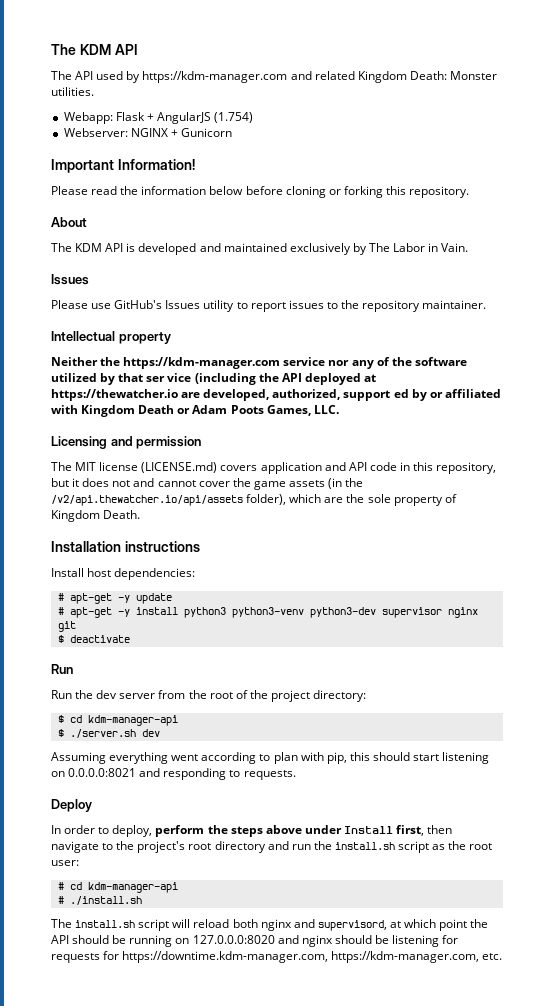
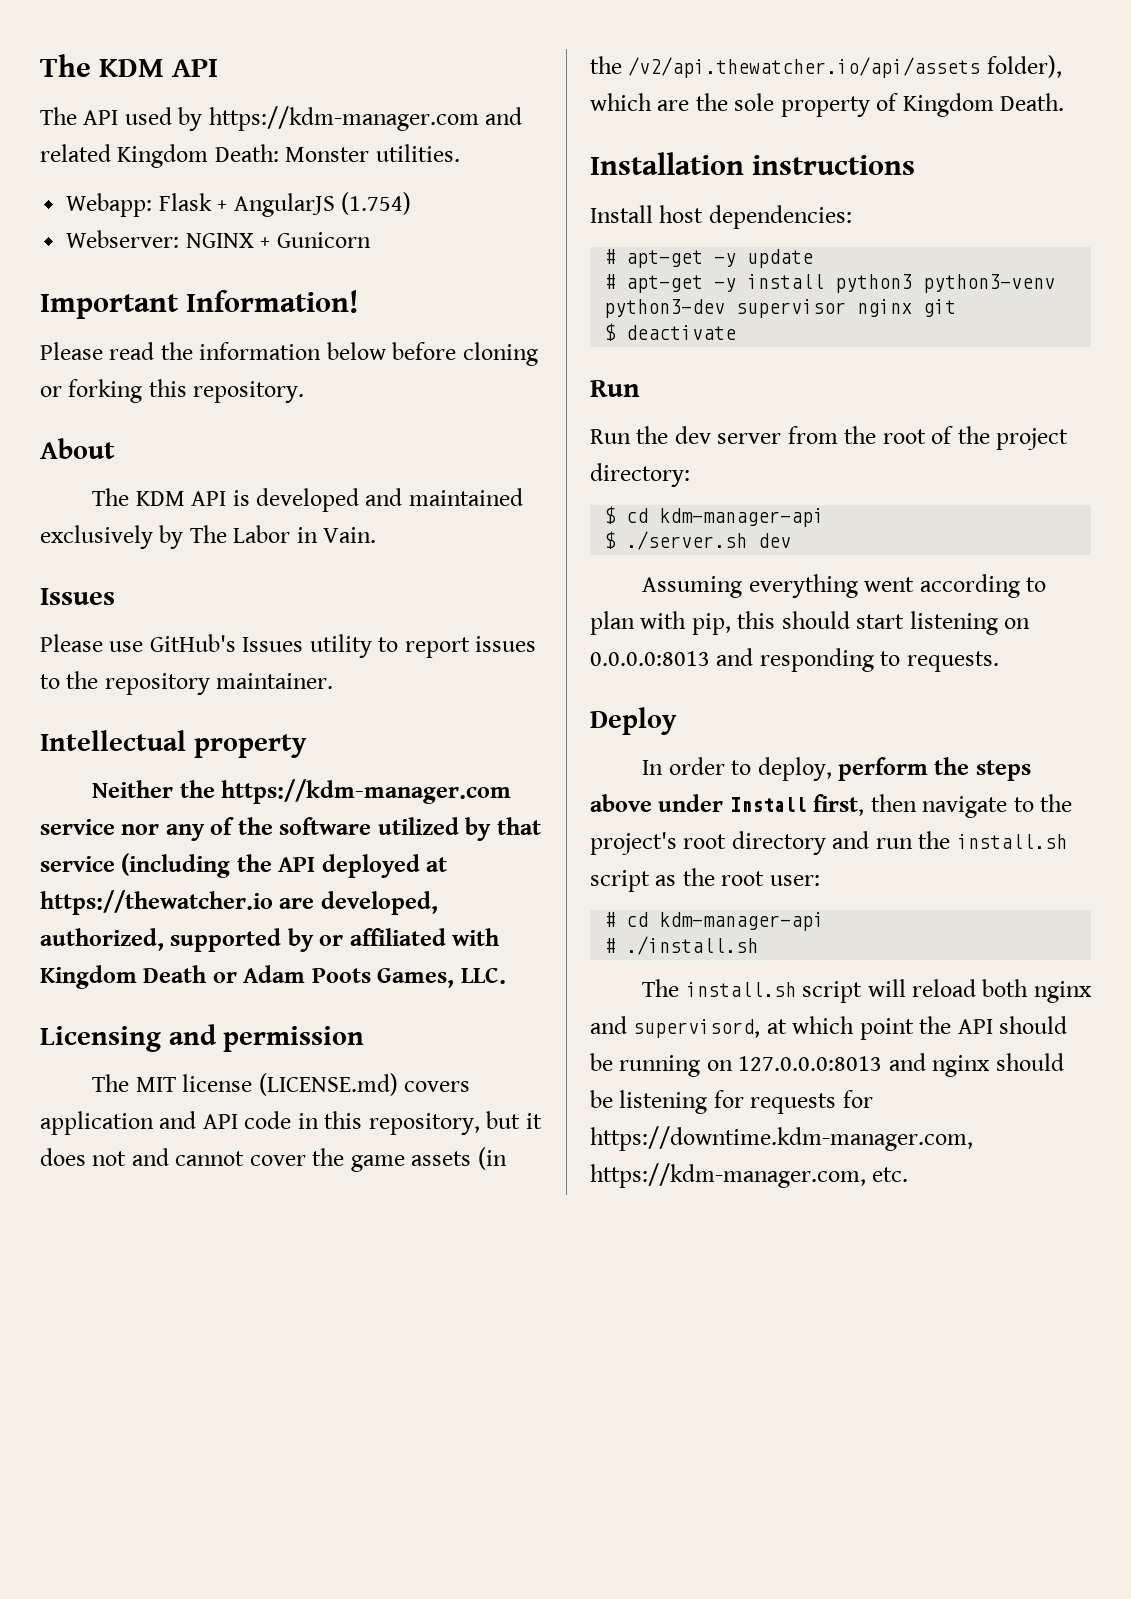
[146,373,192,382] ser vice -> [40,856,115,872] service
[343,389,409,401] support ed -> [170,928,282,952] supported
[68,768,137,777] 0.0.0.0:8021 -> [590,651,710,666] 0.0.0.0:8013
[192,935,275,944] 127.0.0.0:8020 -> [738,1056,883,1071] 127.0.0.0:8013

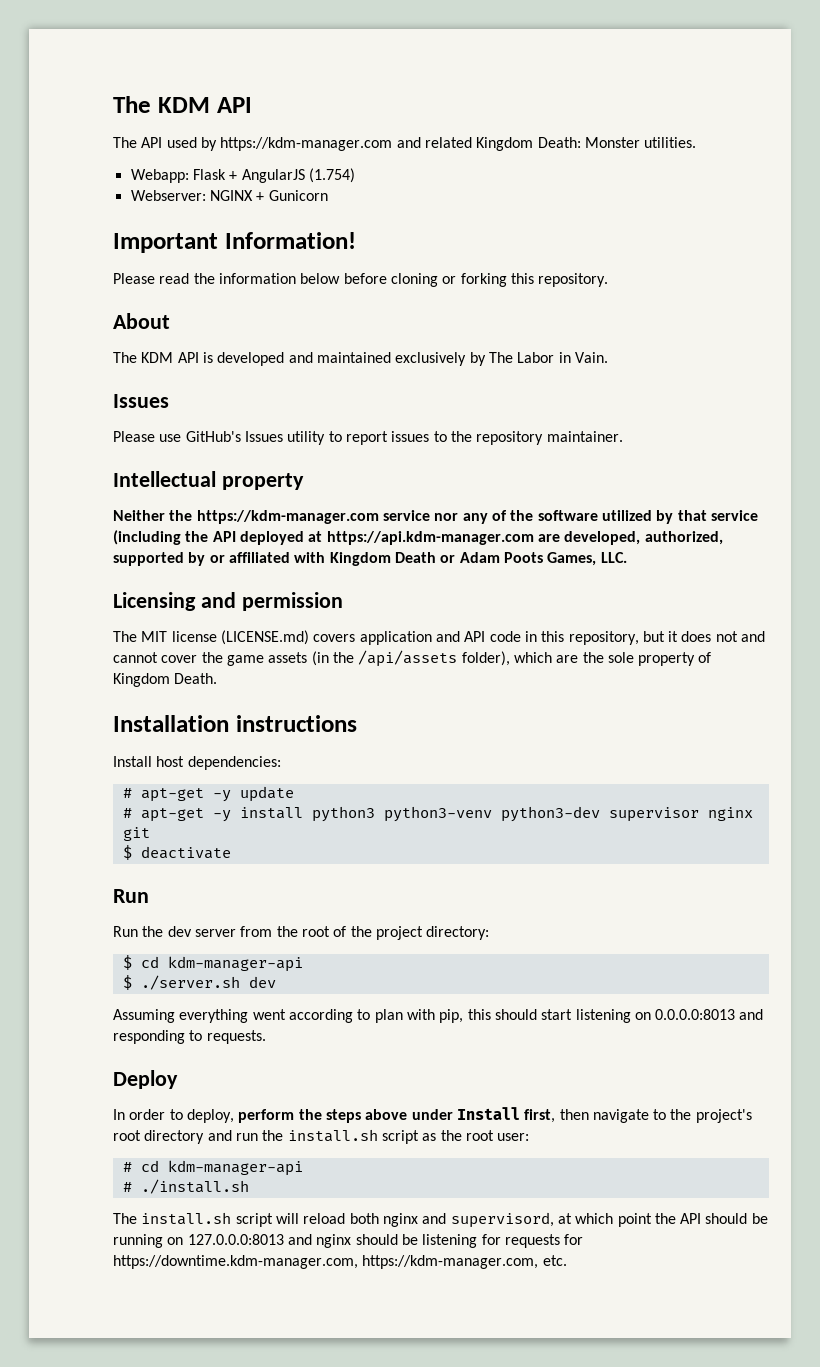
[40,890,273,915] https://thewatcher.io -> [326,531,534,545] https://api.kdm-manager.com
[628,57,981,78] /v2/api.thewatcher.io/api/assets -> [358,650,458,667] /api/assets

